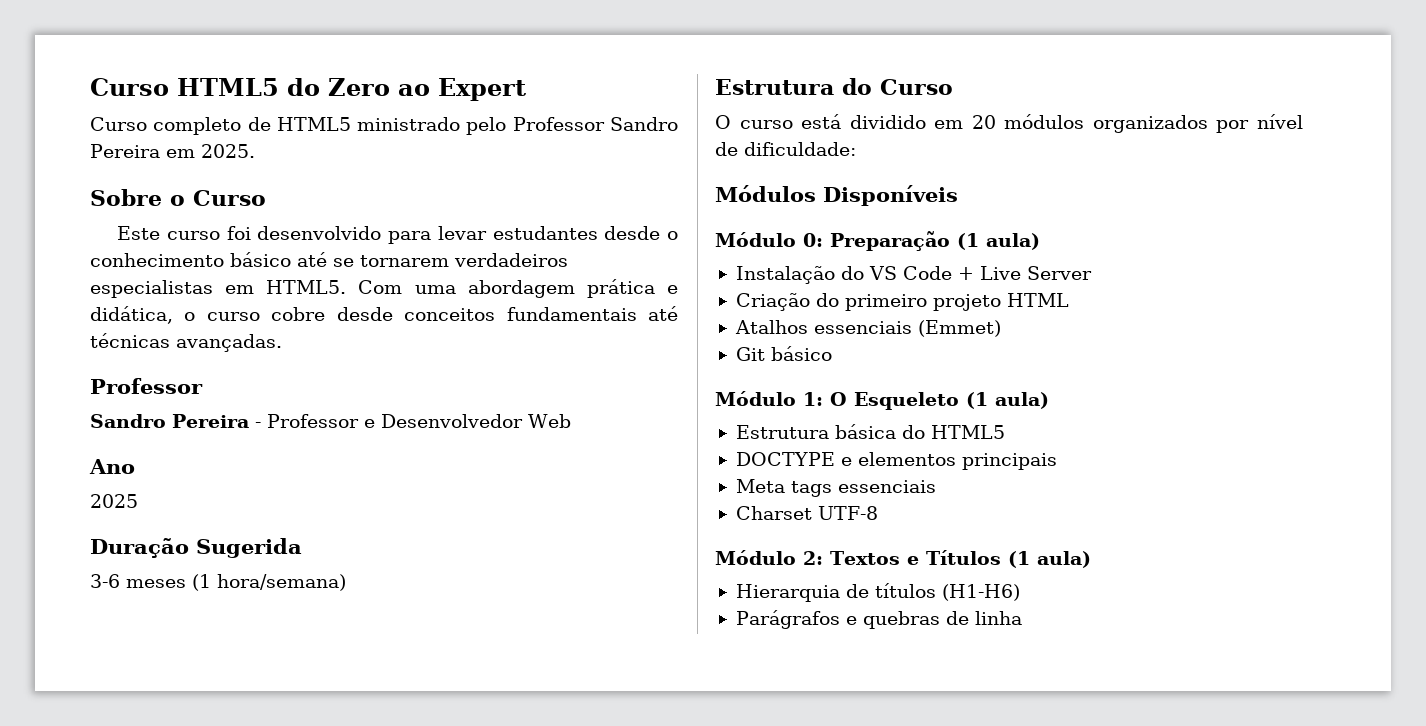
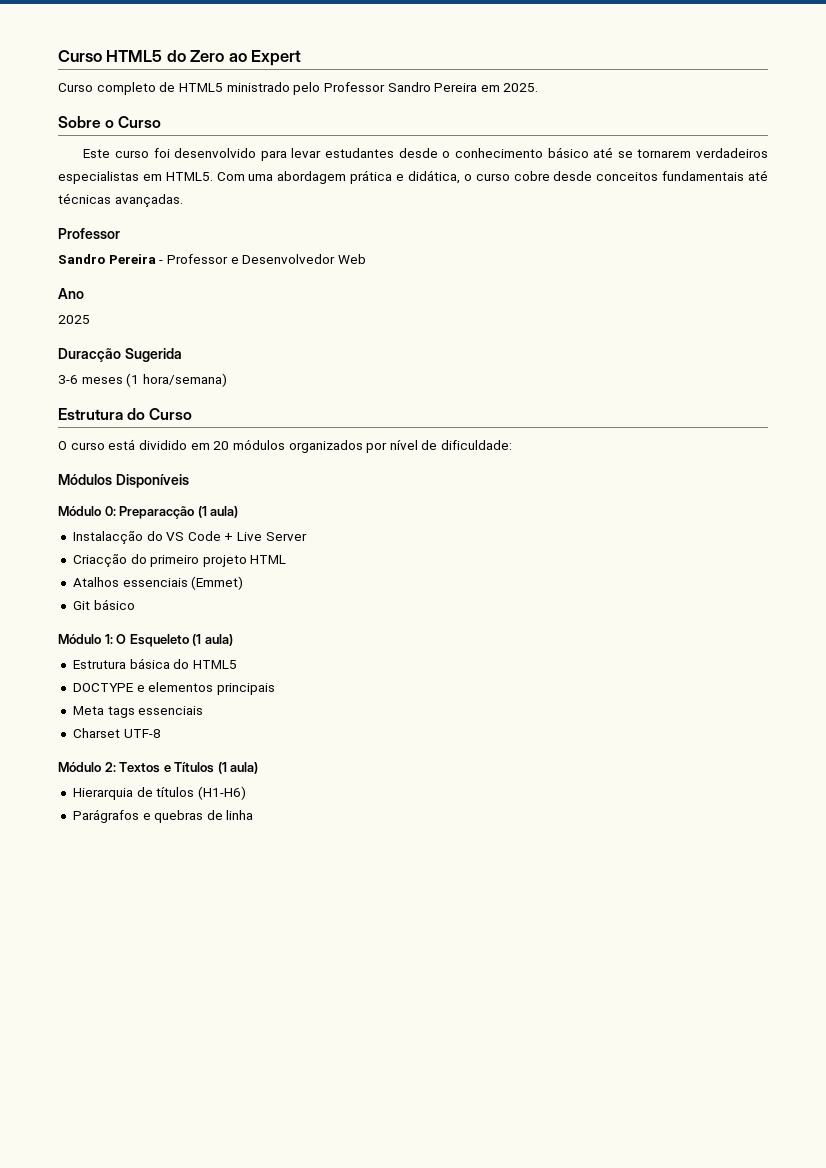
[90,538,189,558] Duração -> [58,348,121,362] Duracção
[830,231,1040,251] [735,266,835,284] Preparação (1 aula) // Instalação -> [119,506,239,519] [72,531,143,544] Preparacção (1 aula) // Instalacção
[735,293,810,311] Criação -> [72,554,127,567] Criacção

